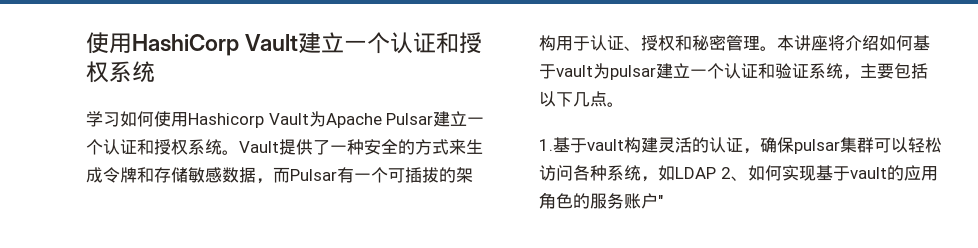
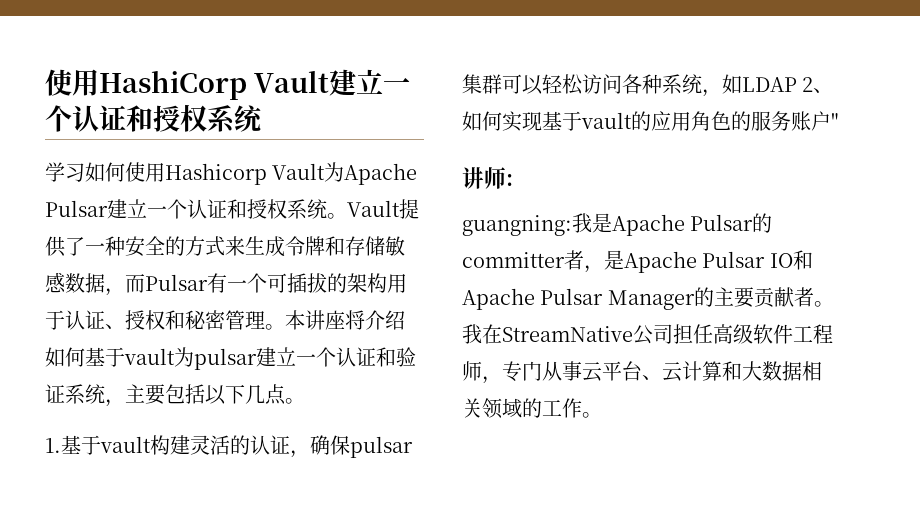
(663, 201) none -> [462,167,513,189] [462,213,773,236] [462,250,813,273] [462,287,834,310] [462,324,833,345] [462,361,822,384] [462,398,602,419] // 讲师: // guangning:我是Apache Pulsar的committer者，是Apache Pulsar IO和Apache Pulsar Manager的主要贡献者。我在StreamNative公司担任高级软件工程师，专门从事云平台、云计算和大数据相关领域的工作。

